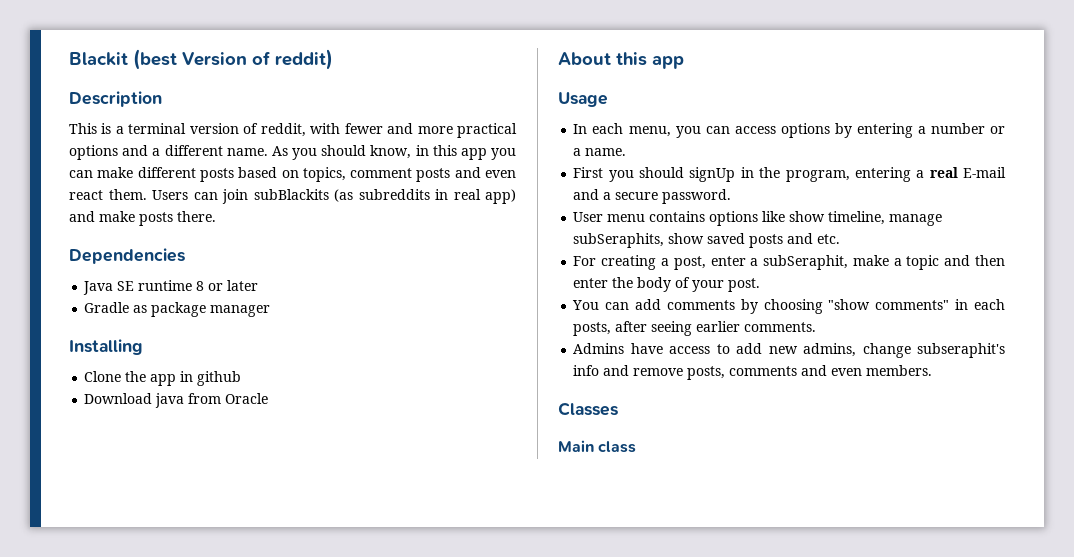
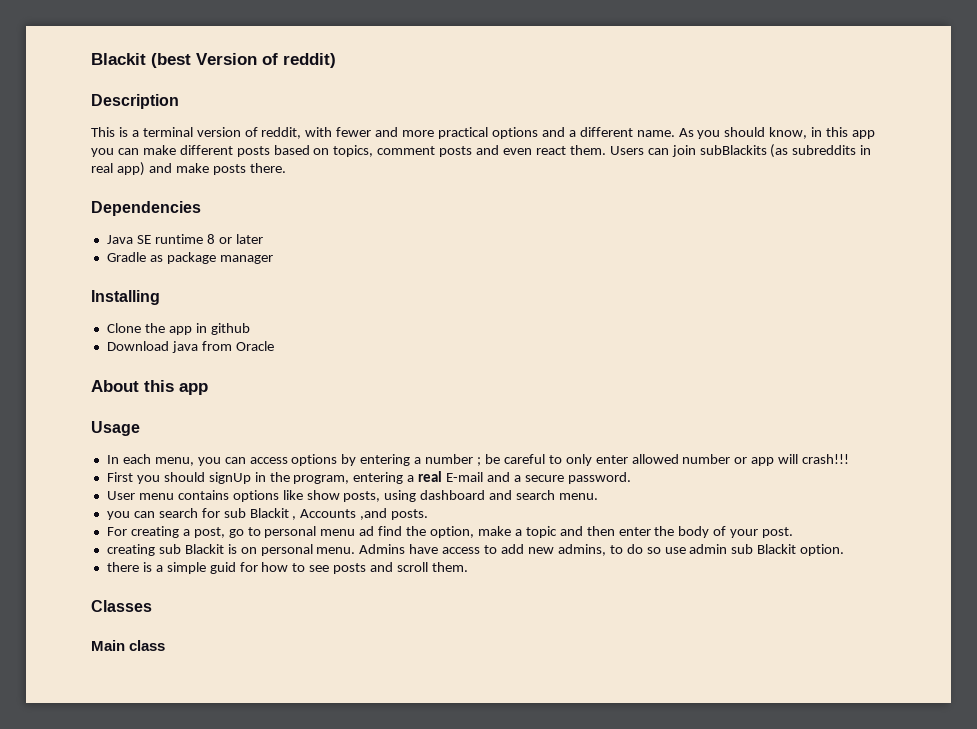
[990,126,1005,134] [573,148,627,156] or a name. -> [477,454,850,466] ; be careful to only enter allowed number or app will crash!!!
[828,211,943,226] [573,233,841,248] [573,255,849,270] timeline, manage subSeraphits, show saved posts and etc. // For creating a post, enter a subSeraphit, -> [343,490,599,502] [106,508,429,520] [106,526,475,538] posts, using dashboard and search menu. // you can search for sub Blackit , Accounts ,and posts. // For creating a post, go to personal menu ad find the option,
[572,299,1005,314] [573,321,817,336] You can add comments by choosing "show comments" in each posts, after seeing earlier comments. // -> [106,544,356,556] creating sub Blackit is on personal menu.
[862,343,1005,358] [573,365,933,380] change subseraphit's info and remove posts, comments and even members. -> [609,544,845,556] [106,562,468,574] to do so use admin sub Blackit option. // there is a simple guid for how to see posts and scroll them.

